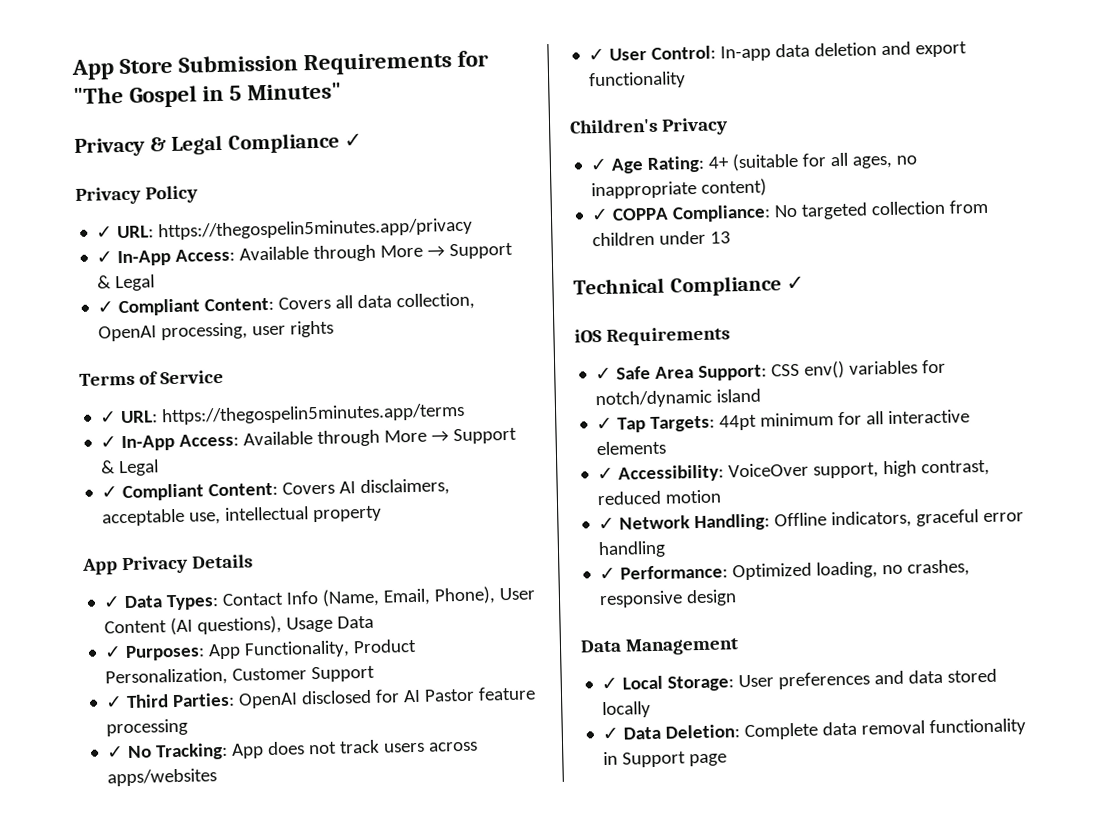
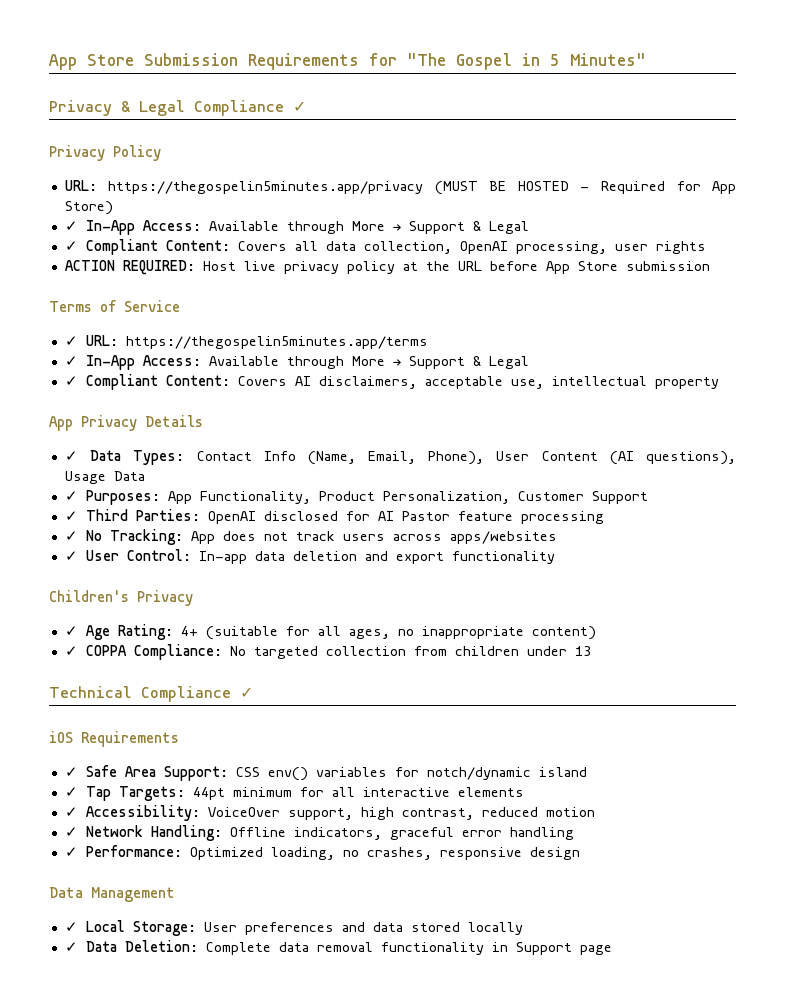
[96,226,114,239] ✓ -> (161, 153) none
(474, 229) none -> [434,181,737,195] [64,201,113,215] (MUST BE HOSTED - Required for App Store)
(335, 329) none -> [64,260,710,275] // ACTION REQUIRED: Host live privacy policy at the URL before App Store submission

